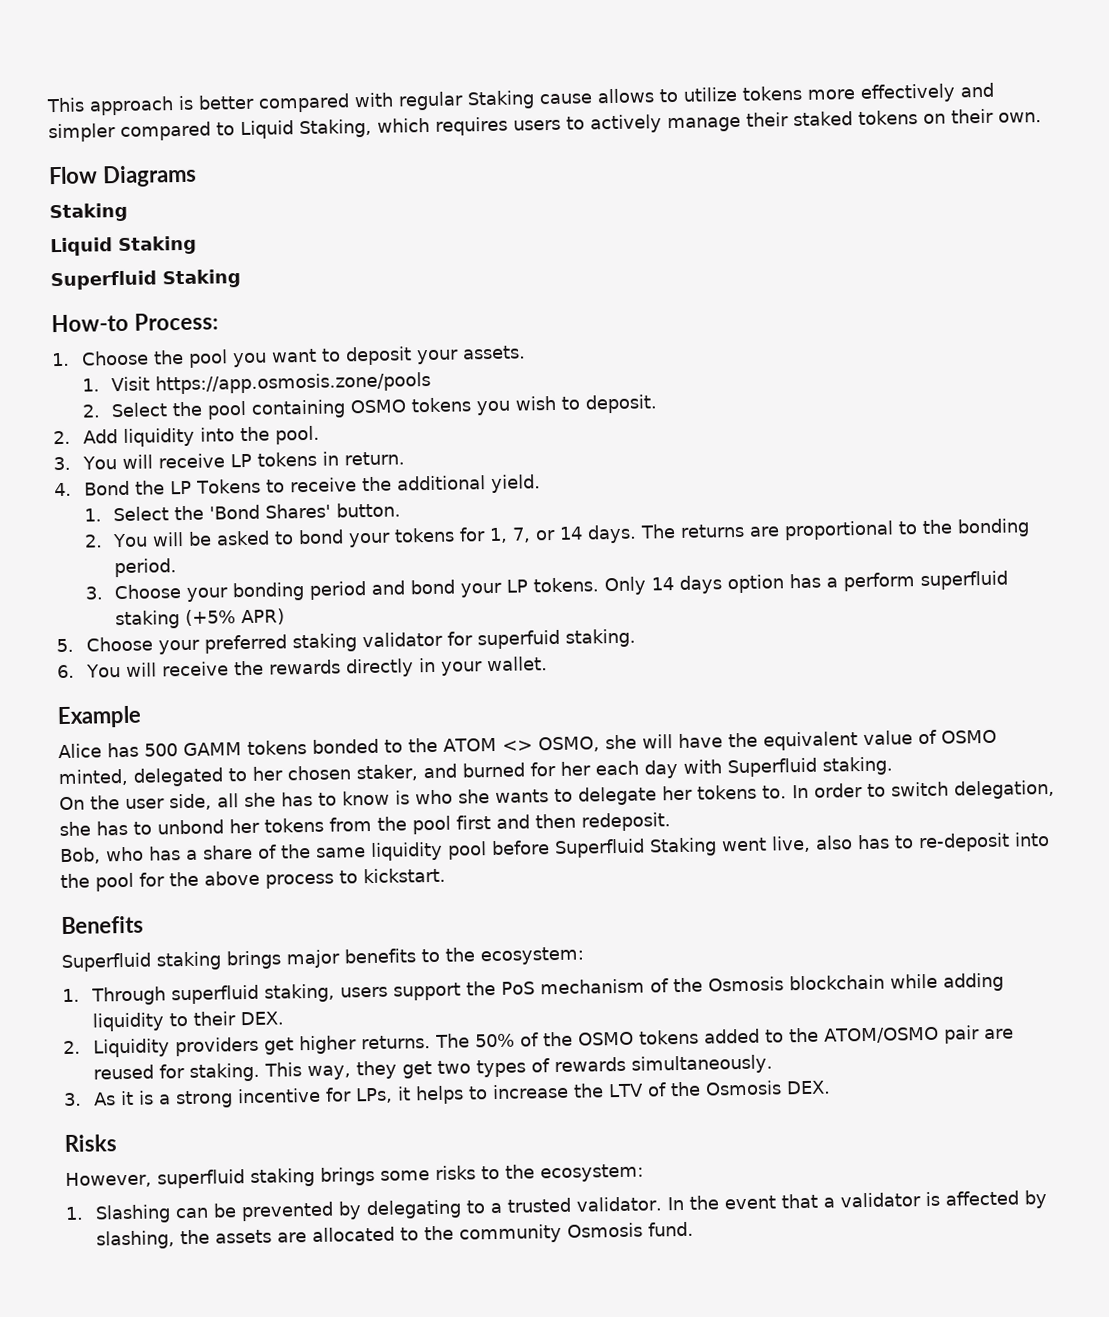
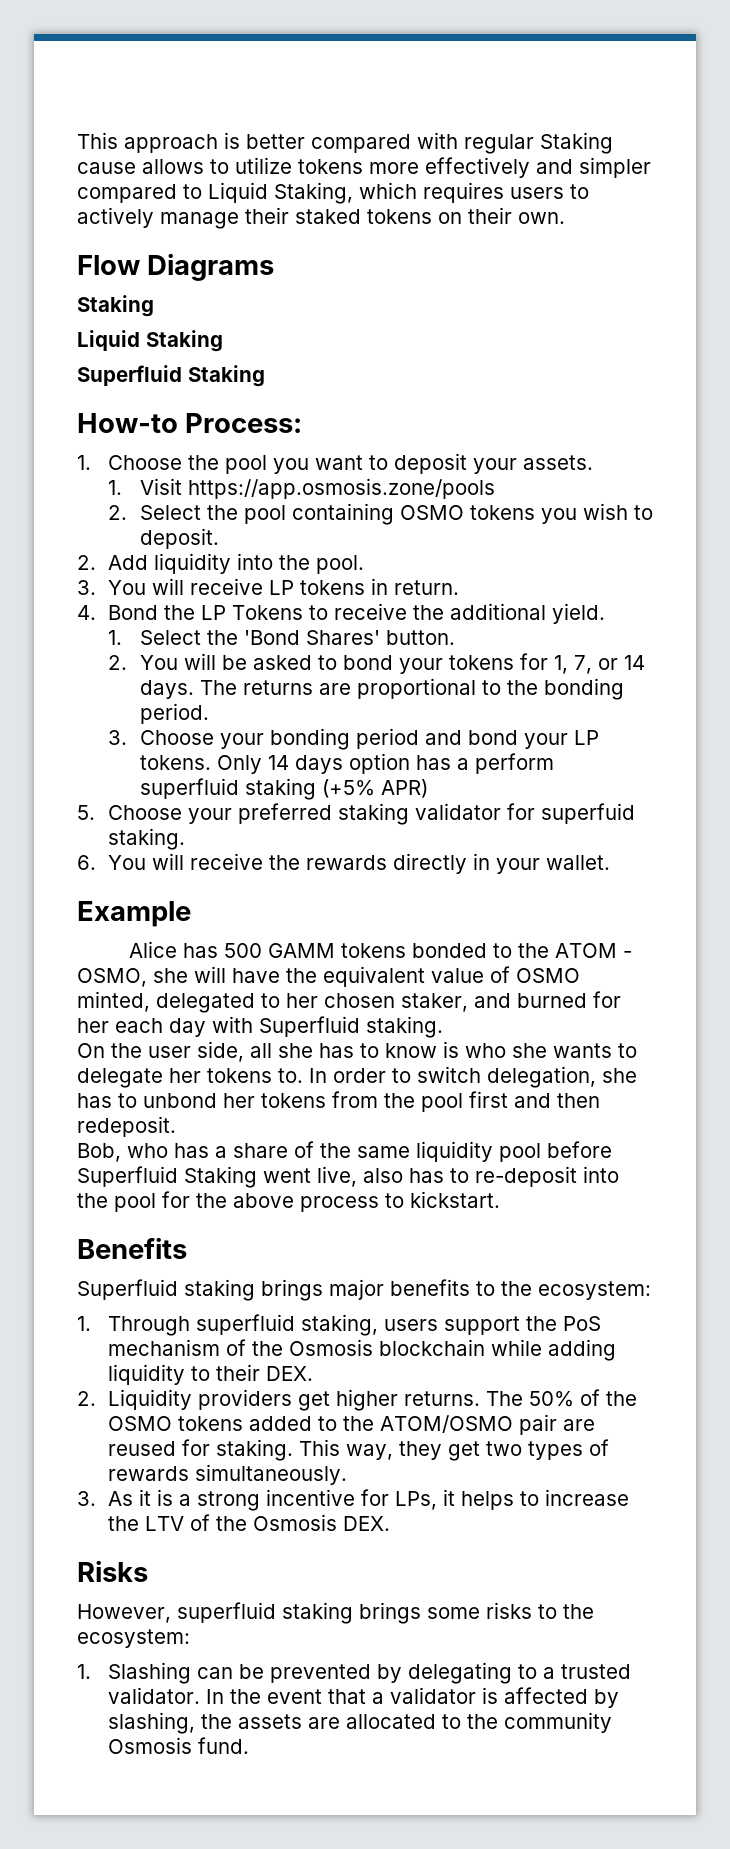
[501,740,533,751] <> -> [623,951,633,958] -

